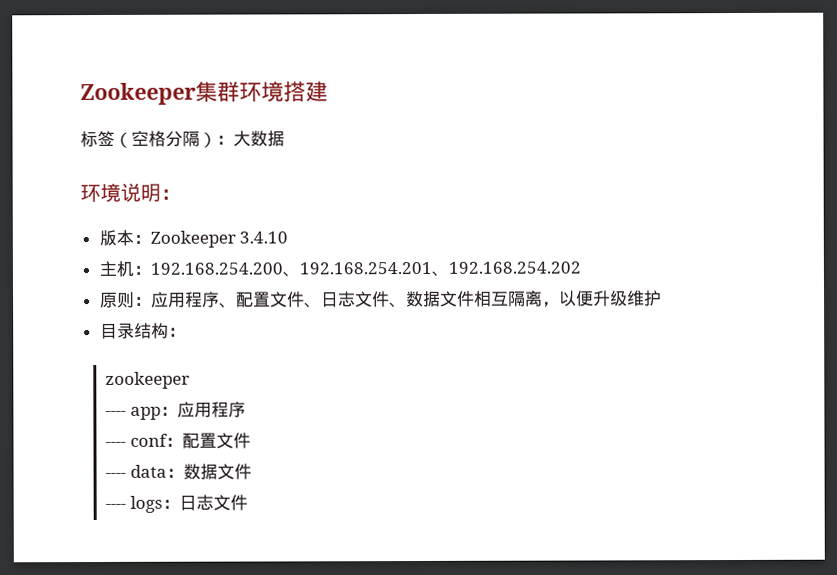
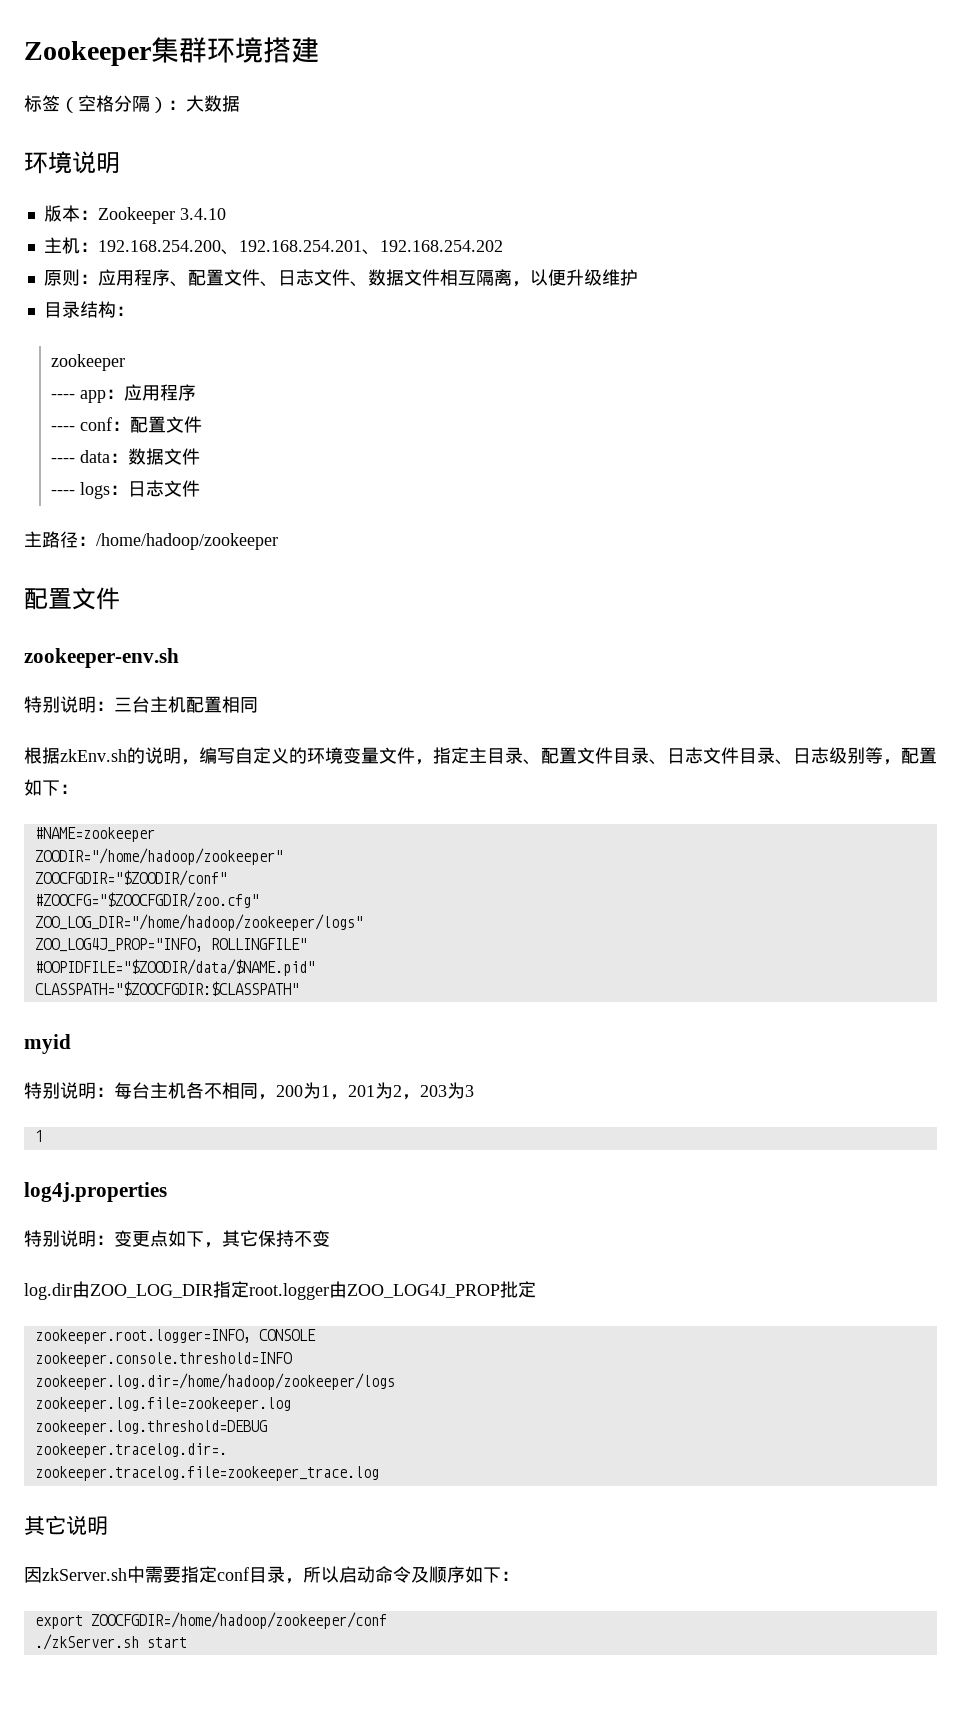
[160,188,181,200] ： -> (120, 163) none
(248, 502) none -> [24,531,278,550] [24,587,120,610] [24,648,179,668] [24,696,258,713] [24,747,937,765] [24,779,78,796] [34,827,155,842] [34,848,283,865] [34,870,227,886] [34,892,259,908] [34,914,363,931] [34,938,307,952] [34,959,315,976] [34,981,299,996] [24,1034,71,1054] [24,1082,474,1100] [34,1130,43,1142] [24,1182,167,1202] [24,1230,330,1248] [24,1281,536,1300] [34,1329,316,1344] [34,1352,292,1367] [34,1373,395,1390] [34,1397,291,1412] [34,1420,267,1435] [34,1443,227,1458] [34,1466,379,1481] [24,1515,108,1535] [24,1566,519,1584] [34,1612,387,1629] [34,1634,187,1650] // 主路径：/home/hadoop/zookeeper // 配置文件 // zookeeper-env.sh // 特别说明：三台主机配置相同 // 根据zkEnv.sh的说明，编写自定义的环境变量文件，指定主目录、配置文件目录、日志文件目录、日志级别等，配置如下： // #NAME=zookeeper // ZOODIR="/home/hadoop/zookeeper" // ZOOCFGDIR="$ZOODIR/conf" // #ZOOCFG="$ZOOCFGDIR/zoo.cfg" // ZOO_LOG_DIR="/home/hadoop/zookeeper/logs" // ZOO_LOG4J_PROP="INFO, ROLLINGFILE" // #OOPIDFILE="$ZOODIR/data/$NAME.pid" // CLASSPATH="$ZOOCFGDIR:$CLASSPATH" // myid // 特别说明：每台主机各不相同，200为1，201为2，203为3 // 1 // log4j.properties // 特别说明：变更点如下，其它保持不变 // log.dir由ZOO_LOG_DIR指定root.logger由ZOO_LOG4J_PROP批定 // zookeeper.root.logger=INFO, CONSOLE // zookeeper.console.threshold=INFO // zookeeper.log.dir=/home/hadoop/zookeeper/logs // zookeeper.log.file=zookeeper.log // zookeeper.log.threshold=DEBUG // zookeeper.tracelog.dir=. // zookeeper.tracelog.file=zookeeper_trace.log // 其它说明 // 因zkServer.sh中需要指定conf目录，所以启动命令及顺序如下： // export ZOOCFGDIR=/home/hadoop/zookeeper/conf // ./zkServer.sh start

